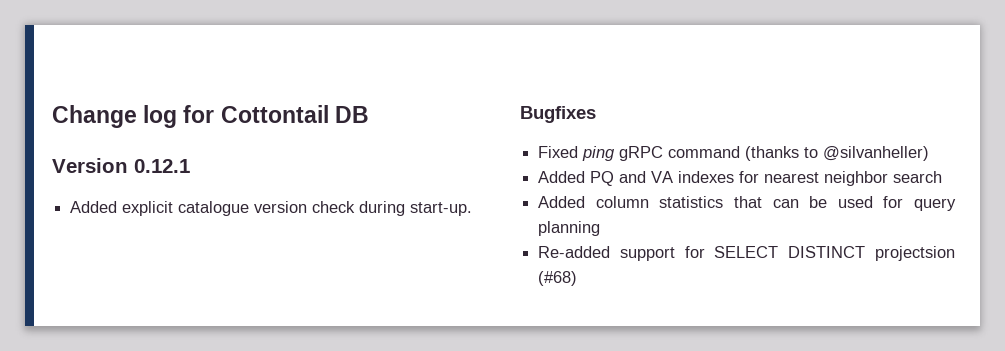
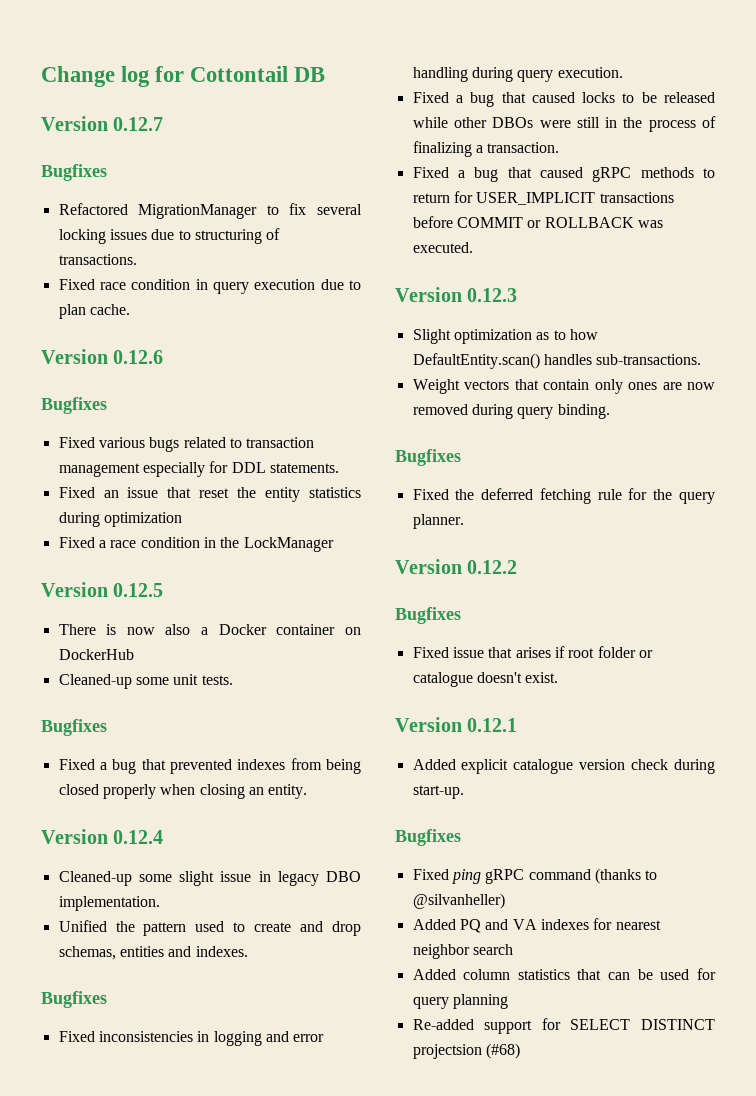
(369, 114) none -> [41,116,164,131] [41,164,107,181] [58,203,362,219] [58,228,281,244] [58,254,137,265] [58,279,361,294] [58,304,130,319] [41,349,164,364] [41,397,107,414] [58,437,315,452] [58,461,339,477] [58,487,361,502] [58,512,182,527] [58,537,334,552] [41,582,164,597] [58,624,361,635] [58,649,134,660] [58,674,233,689] [41,719,107,736] [58,758,361,774] [58,784,308,799] [41,829,164,844] [58,871,361,886] [58,896,160,911] [58,920,361,936] [58,946,248,960] [41,991,107,1008] [58,1031,325,1046] [412,67,623,82] [412,92,715,107] [412,116,716,132] [412,141,560,157] [412,167,715,182] [412,191,674,205] [412,216,663,228] [412,242,473,253] [395,287,518,302] [412,329,598,344] [412,353,702,369] [412,379,715,394] [412,404,610,419] [395,449,461,466] [412,488,715,504] [412,514,464,529] [395,559,518,574] [395,607,461,624] [412,646,653,658] [412,672,559,687] // Version 0.12.7 // Bugfixes // Refactored MigrationManager to fix several locking issues due to structuring of transactions. // Fixed race condition in query execution due to plan cache. // Version 0.12.6 // Bugfixes // Fixed various bugs related to transaction management especially for DDL statements. // Fixed an issue that reset the entity statistics during optimization // Fixed a race condition in the LockManager // Version 0.12.5 // There is now also a Docker container on DockerHub // Cleaned-up some unit tests. // Bugfixes // Fixed a bug that prevented indexes from being closed properly when closing an entity. // Version 0.12.4 // Cleaned-up some slight issue in legacy DBO implementation. // Unified the pattern used to create and drop schemas, entities and indexes. // Bugfixes // Fixed inconsistencies in logging and error handling during query execution. // Fixed a bug that caused locks to be released while other DBOs were still in the process of finalizing a transaction. // Fixed a bug that caused gRPC methods to return for USER_IMPLICIT transactions before COMMIT or ROLLBACK was executed. // Version 0.12.3 // Slight optimization as to how DefaultEntity.scan() handles sub-transactions. // Weight vectors that contain only ones are now removed during query binding. // Bugfixes // Fixed the deferred fetching rule for the query planner. // Version 0.12.2 // Bugfixes // Fixed issue that arises if root folder or catalogue doesn't exist.

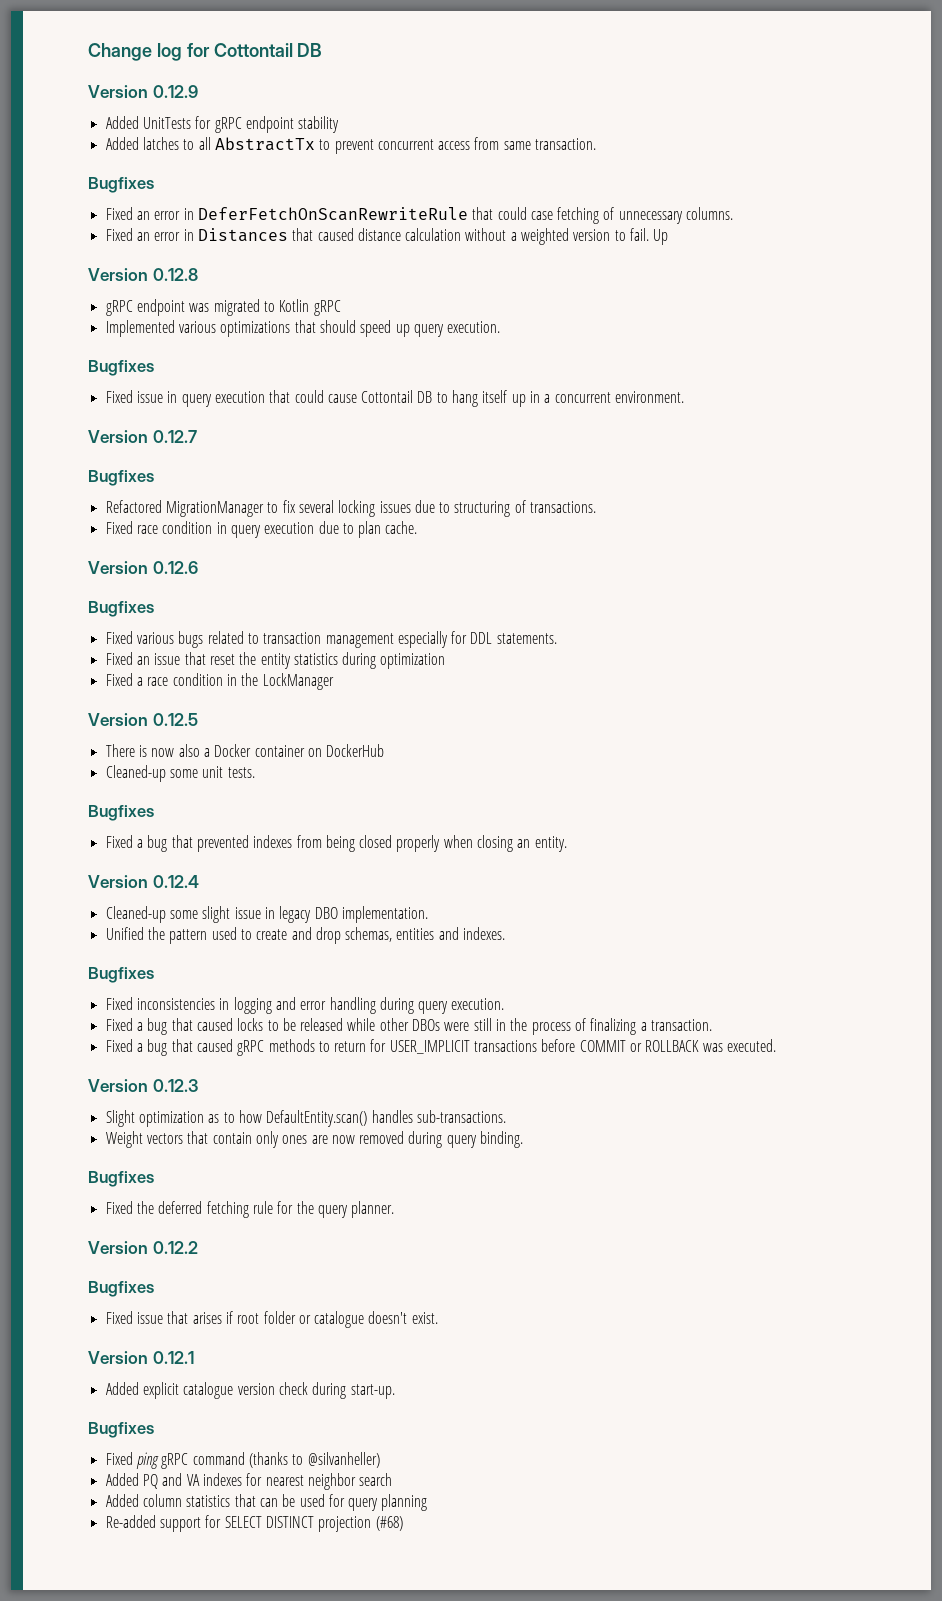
(326, 74) none -> [88,85,198,98] [105,116,340,133] [105,137,597,154] [88,177,154,193] [105,207,734,224] [105,228,669,245] [88,268,198,281] [105,299,341,316] [105,320,501,337] [88,360,154,376] [105,390,685,407] // Version 0.12.9 // Added UnitTests for gRPC endpoint stability // Added latches to all AbstractTx to prevent concurrent access from same transaction. // Bugfixes // Fixed an error in DeferFetchOnScanRewriteRule that could case fetching of unnecessary columns. // Fixed an error in Distances that caused distance calculation without a weighted version to fail. Up // Version 0.12.8 // gRPC endpoint was migrated to Kotlin gRPC // Implemented various optimizations that should speed up query execution. // Bugfixes // Fixed issue in query execution that could cause Cottontail DB to hang itself up in a concurrent environment.
[412,1044,482,1059] projectsion -> [318,1516,372,1532] projection

